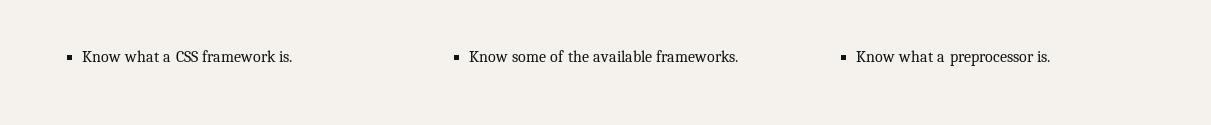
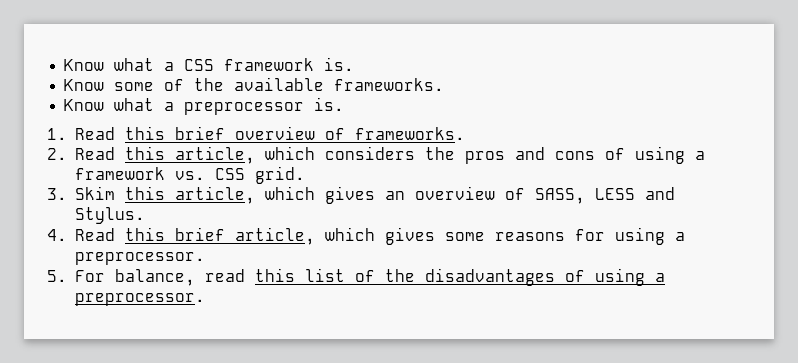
(1050, 56) none -> [47,126,465,140] [47,146,705,164] [74,166,305,184] [47,186,675,204] [74,207,145,224] [47,227,685,245] [74,252,205,265] [47,268,665,286] [74,293,205,306] // 1. Read this brief overview of frameworks. // 2. Read this article, which considers the pros and cons of using a framework vs. CSS grid. // 3. Skim this article, which gives an overview of SASS, LESS and Stylus. // 4. Read this brief article, which gives some reasons for using a preprocessor. // 5. For balance, read this list of the disadvantages of using a preprocessor.

